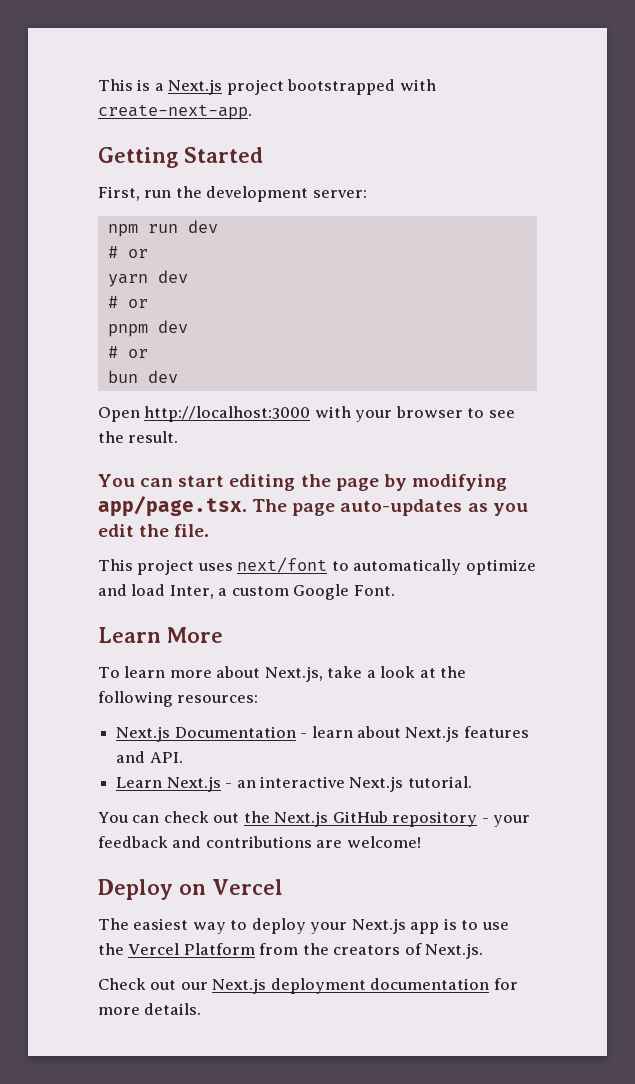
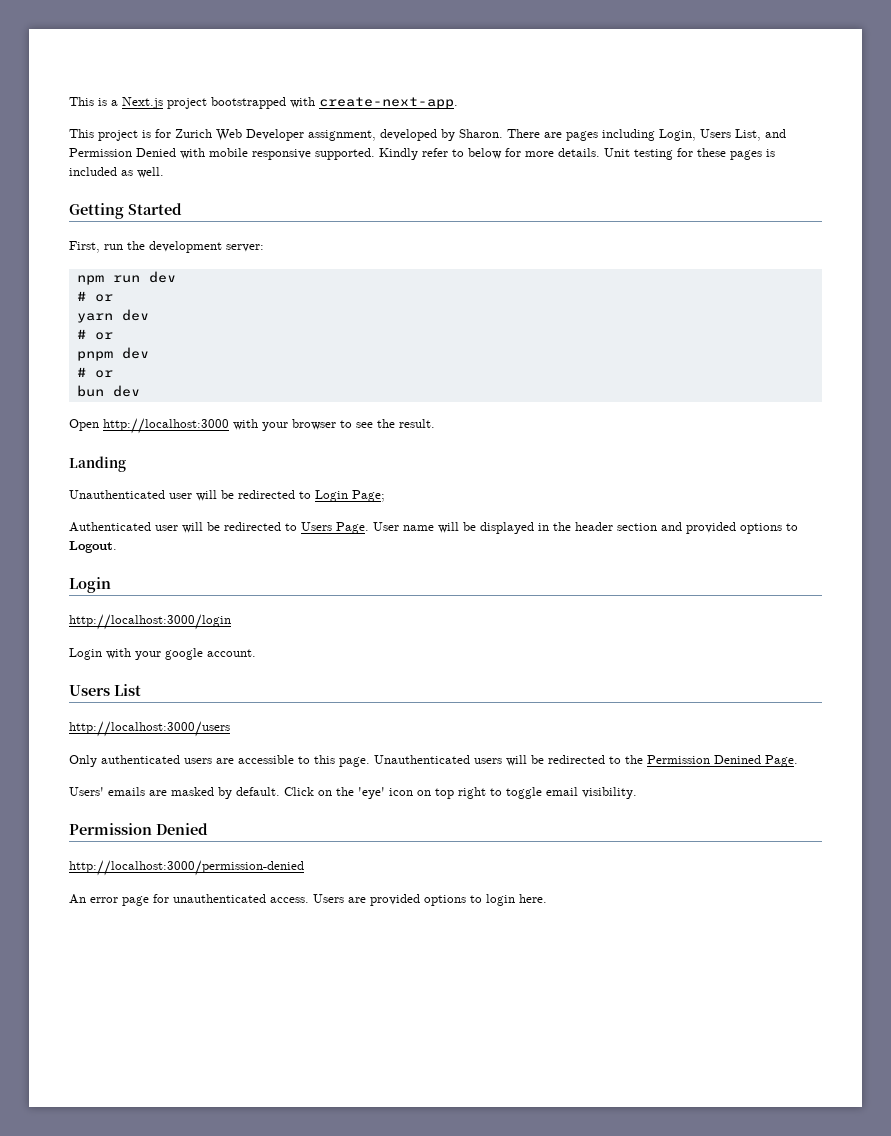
(252, 112) none -> [69,129,786,141] [69,148,775,160] [69,167,164,178] // This project is for Zurich Web Developer assignment, developed by Sharon. There are pages including Login, Users List, and Permission Denied with mobile responsive supported. Kindly refer to below for more details. Unit testing for these pages is included as well.
[98,474,507,491] [98,496,528,517] [98,524,210,537] [98,557,536,575] [98,584,395,600] [98,627,223,643] [98,666,467,682] [98,691,259,707] [116,726,529,742] [116,751,183,763] [116,776,472,792] [98,811,531,827] [98,836,421,848] [98,879,283,900] [98,918,509,934] [98,943,484,959] [98,978,518,994] [98,1003,202,1015] You can start editing the page by modifying app/page.tsx. The page auto-updates as you edit the file. // This project uses next/font to automatically optimize and load Inter, a custom Google Font. // Learn More // To learn more about Next.js, take a look at the following resources: // Next.js Documentation - learn about Next.js features and API. // Learn Next.js - an interactive Next.js tutorial. // You can check out the Next.js GitHub repository - your feedback and contributions are welcome! // Deploy on Vercel // The easiest way to deploy your Next.js app is to use the Vercel Platform from the creators of Next.js. // Check out our Next.js deployment documentation for more details. -> [69,456,126,472] [69,490,385,502] [69,522,798,534] [69,541,117,553] [69,577,111,593] [69,614,231,630] [69,648,256,660] [69,684,141,696] [69,721,230,737] [69,755,798,767] [69,787,637,799] [69,823,208,835] [69,860,304,876] [69,894,547,906] Landing // Unauthenticated user will be redirected to Login Page; // Authenticated user will be redirected to Users Page. User name will be displayed in the header section and provided options to Logout. // Login // http://localhost:3000/login // Login with your google account. // Users List // http://localhost:3000/users // Only authenticated users are accessible to this page. Unauthenticated users will be redirected to the Permission Denined Page. // Users' emails are masked by default. Click on the 'eye' icon on top right to toggle email visibility. // Permission Denied // http://localhost:3000/permission-denied // An error page for unauthenticated access. Users are provided options to login here.

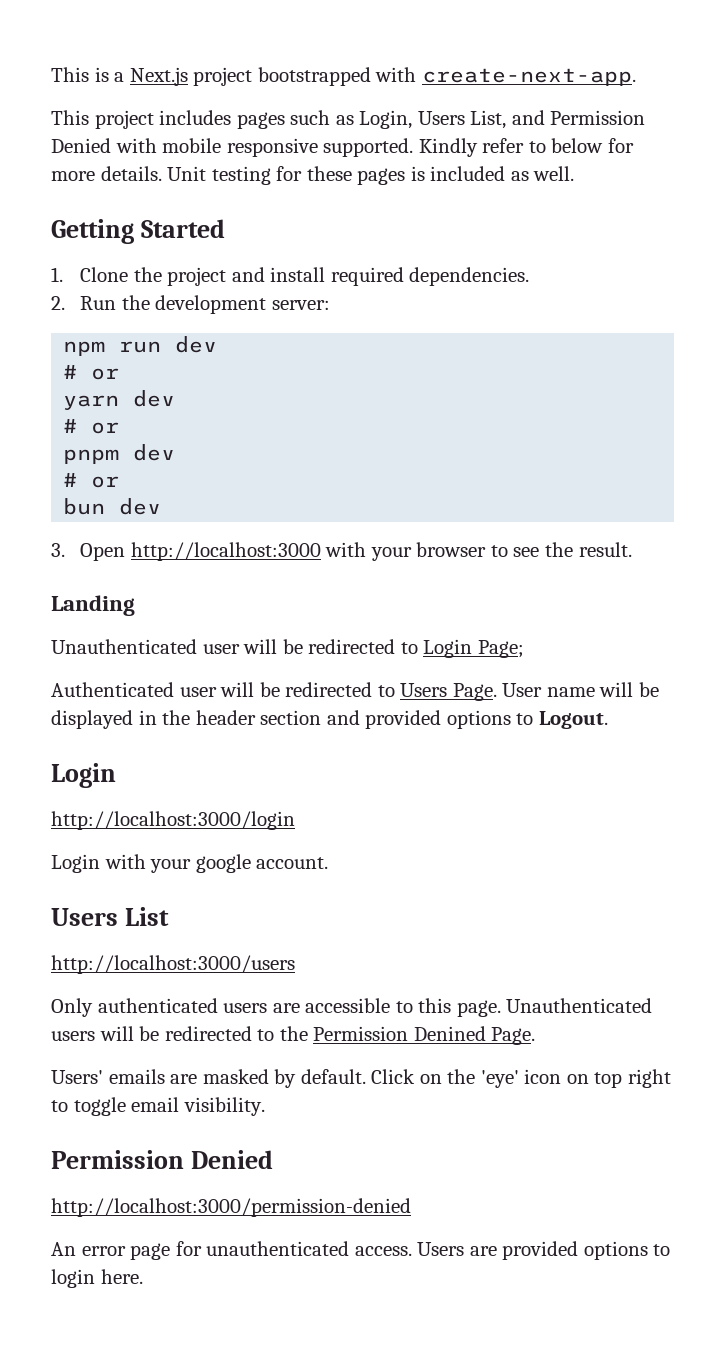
[142,129,655,141] is for Zurich Web Developer assignment, developed by Sharon. There are pages including -> [159,110,354,129] includes pages such as
[69,241,123,253] First, run -> [51,267,530,286] [51,296,117,310] 1. Clone the project and install required dependencies. // 2. Run
(140, 391) none -> [51,543,65,557] 3.

